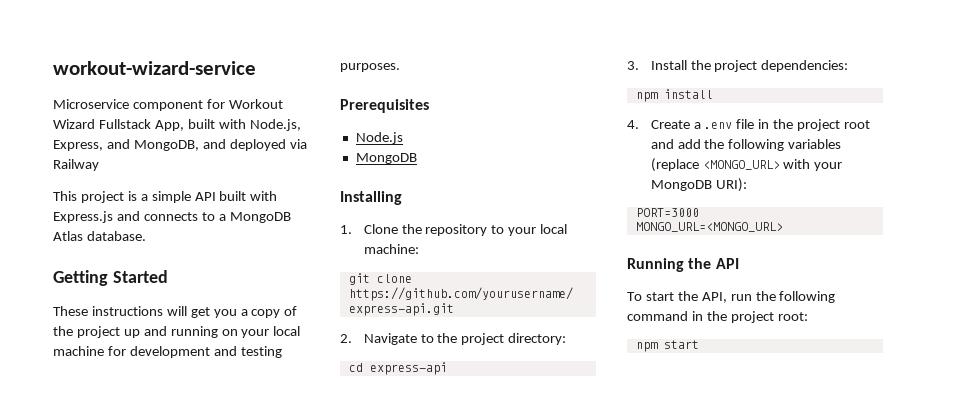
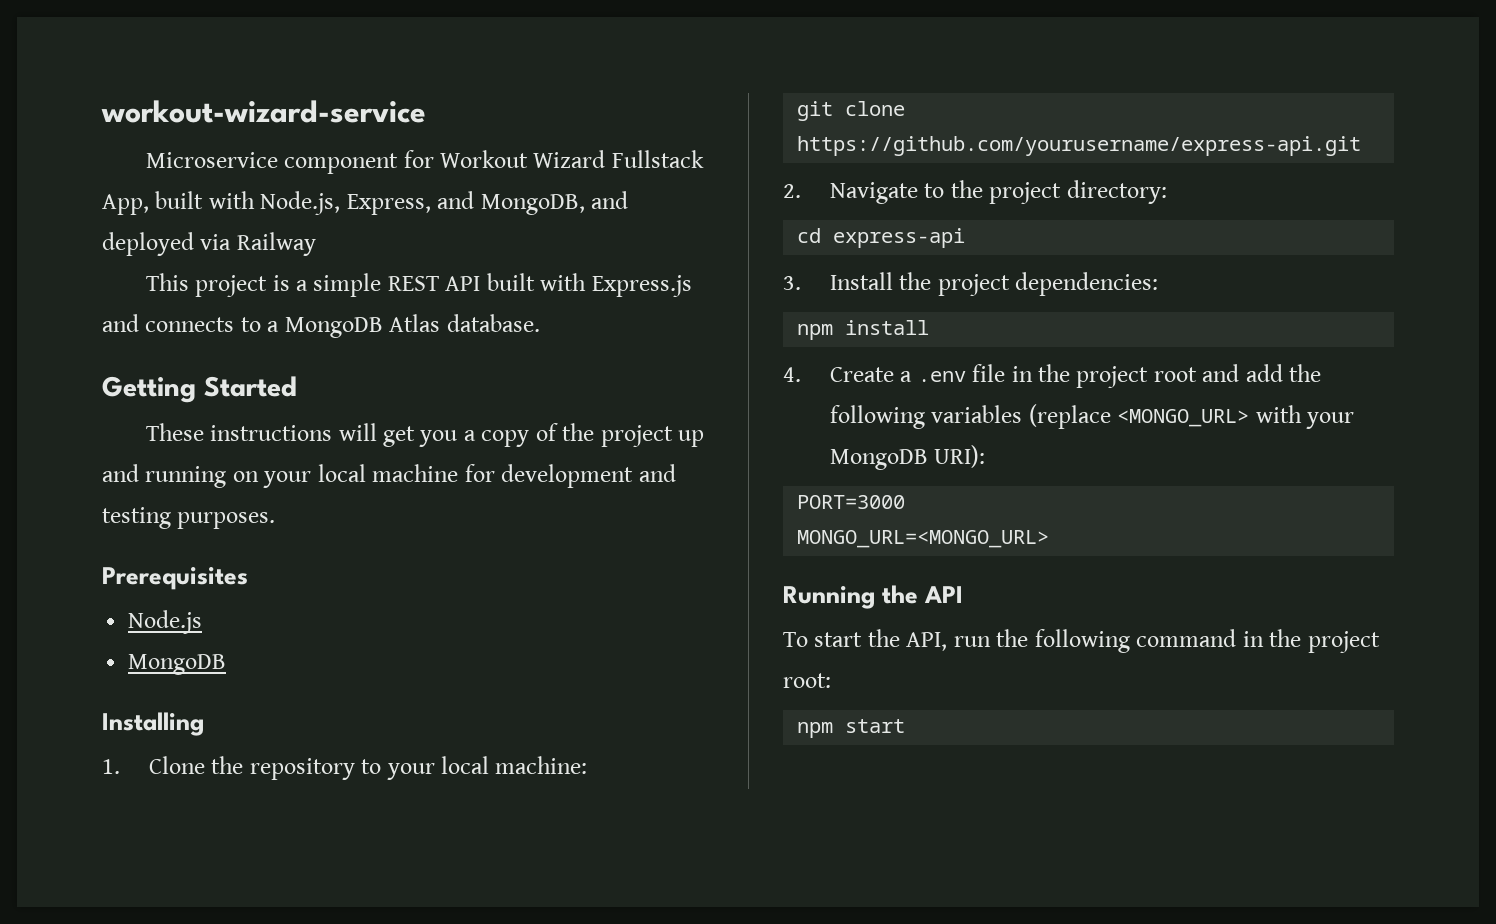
(191, 197) none -> [387,276,439,291] REST

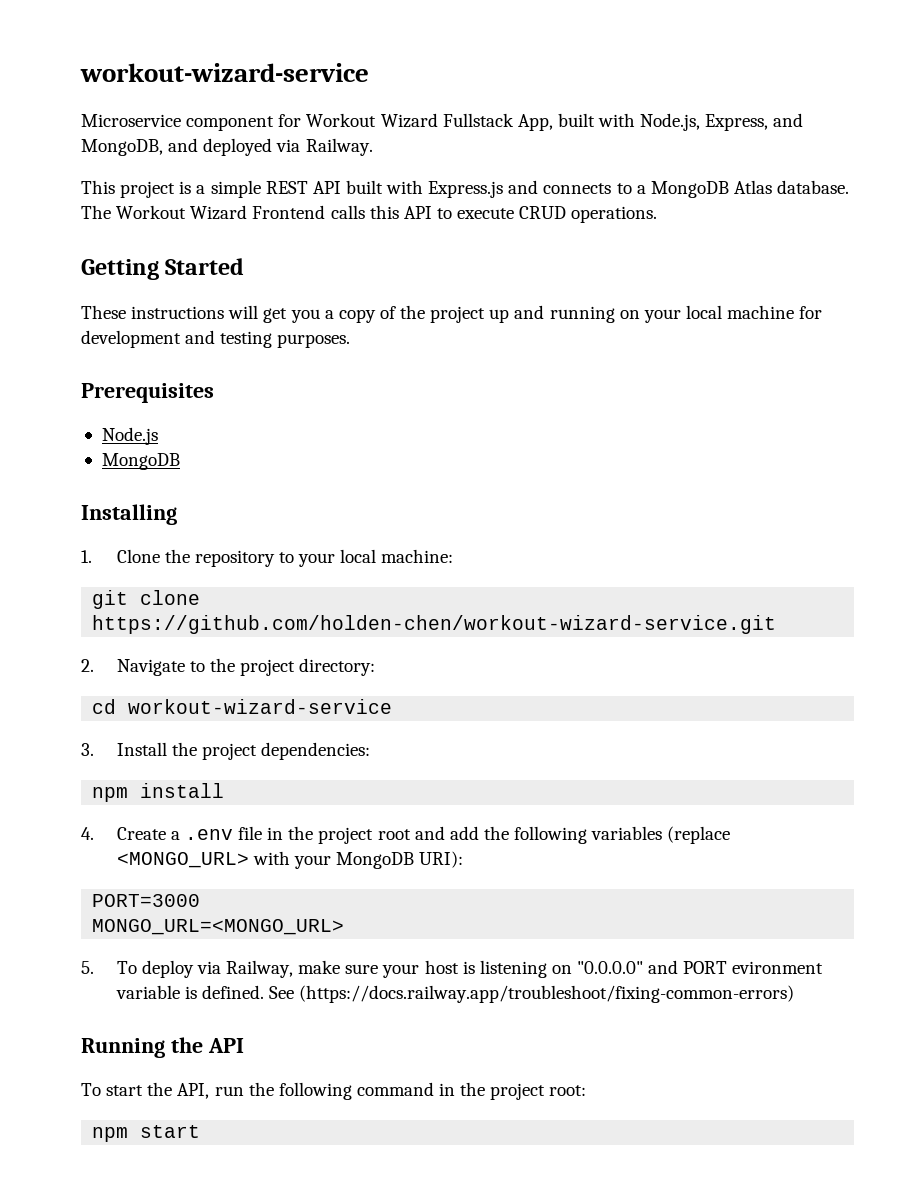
[236,232,316,256] Railway -> [305,138,373,156] Railway.
(540, 323) none -> [81,205,658,223] The Workout Wizard Frontend calls this API to execute CRUD operations.
[797,136,1362,156] https://github.com/yourusername/express-api.git -> [92,615,777,634] https://github.com/holden-chen/workout-wizard-service.git
[833,228,966,248] express-api -> [128,699,393,714] workout-wizard-service
(1050, 539) none -> [81,960,824,978] [115,985,795,1003] // 5. To deploy via Railway, make sure your host is listening on "0.0.0.0" and PORT evironment variable is defined. See (https://docs.railway.app/troubleshoot/fixing-common-errors)

